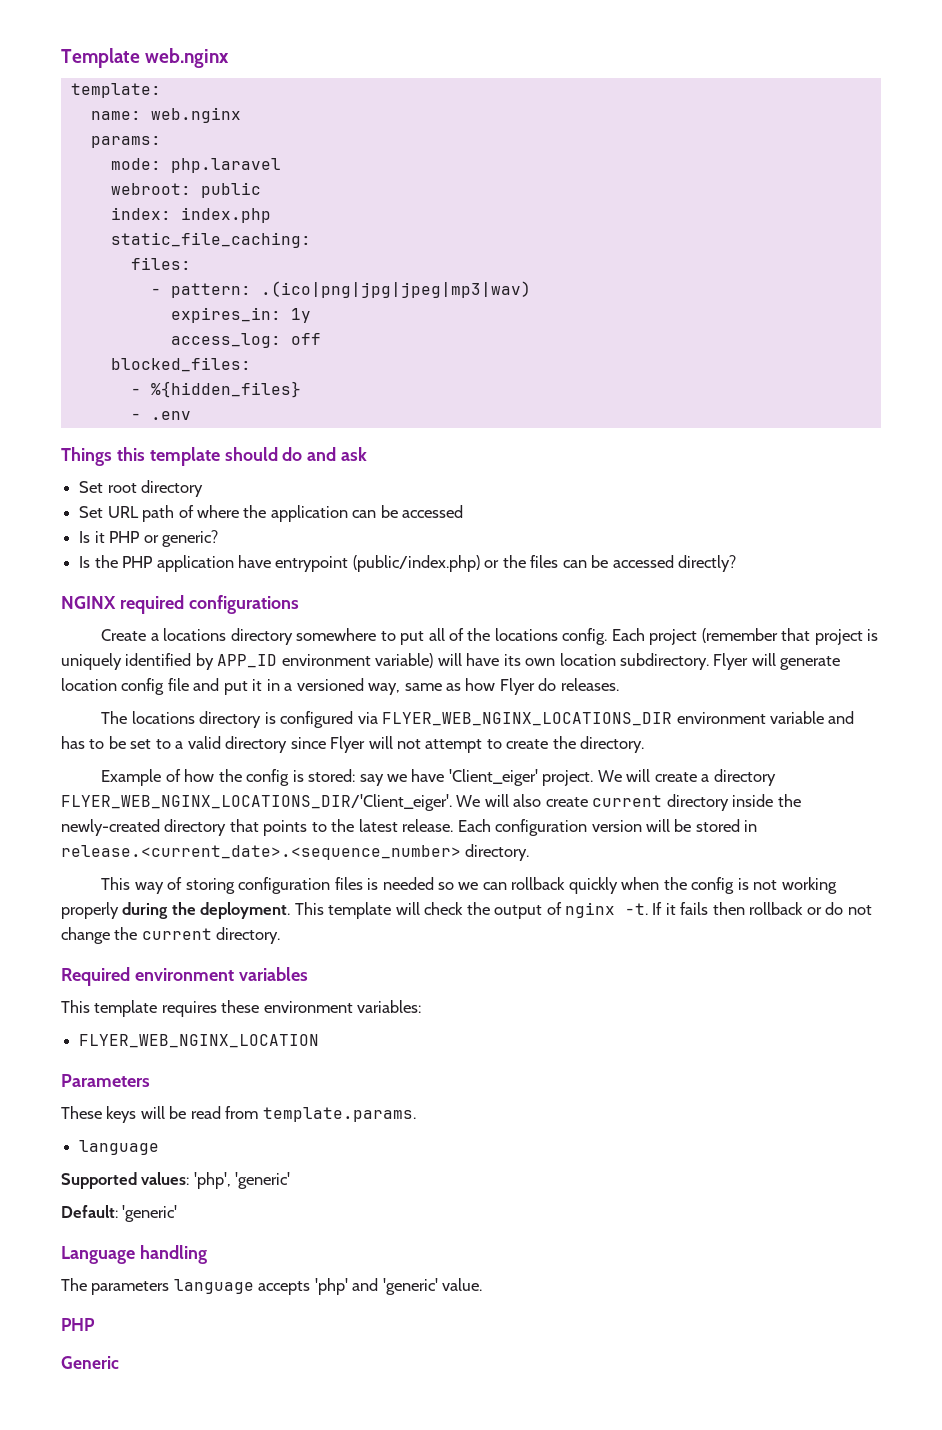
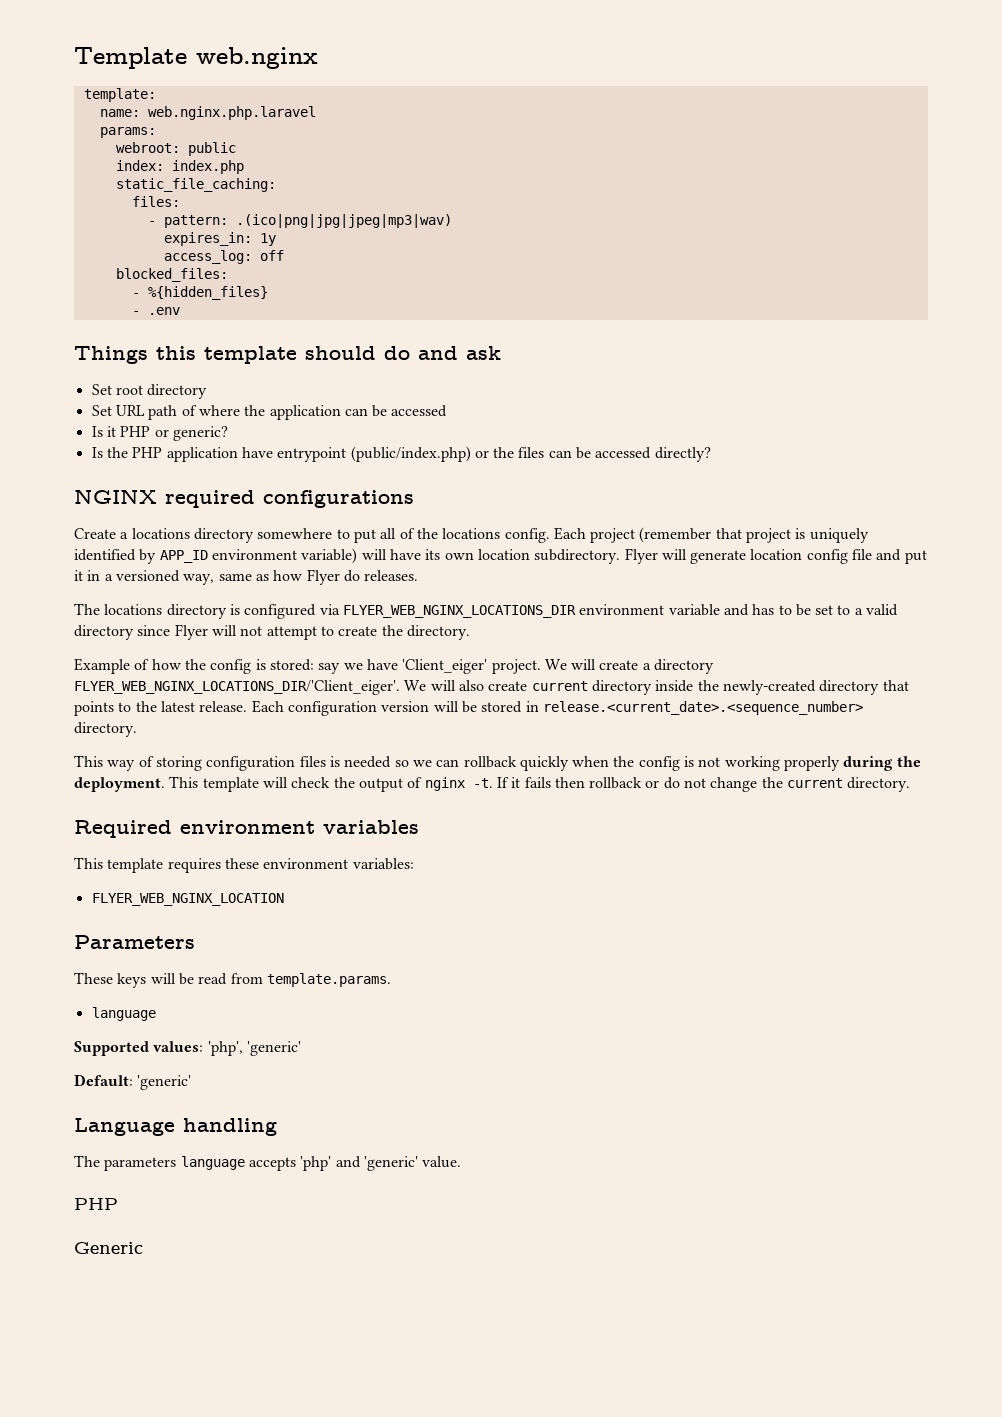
[150,107,241,123] web.nginx -> [147,106,316,120] web.nginx.php.laravel
[110,158,281,173] // mode: php.laravel -> (156, 132) none

